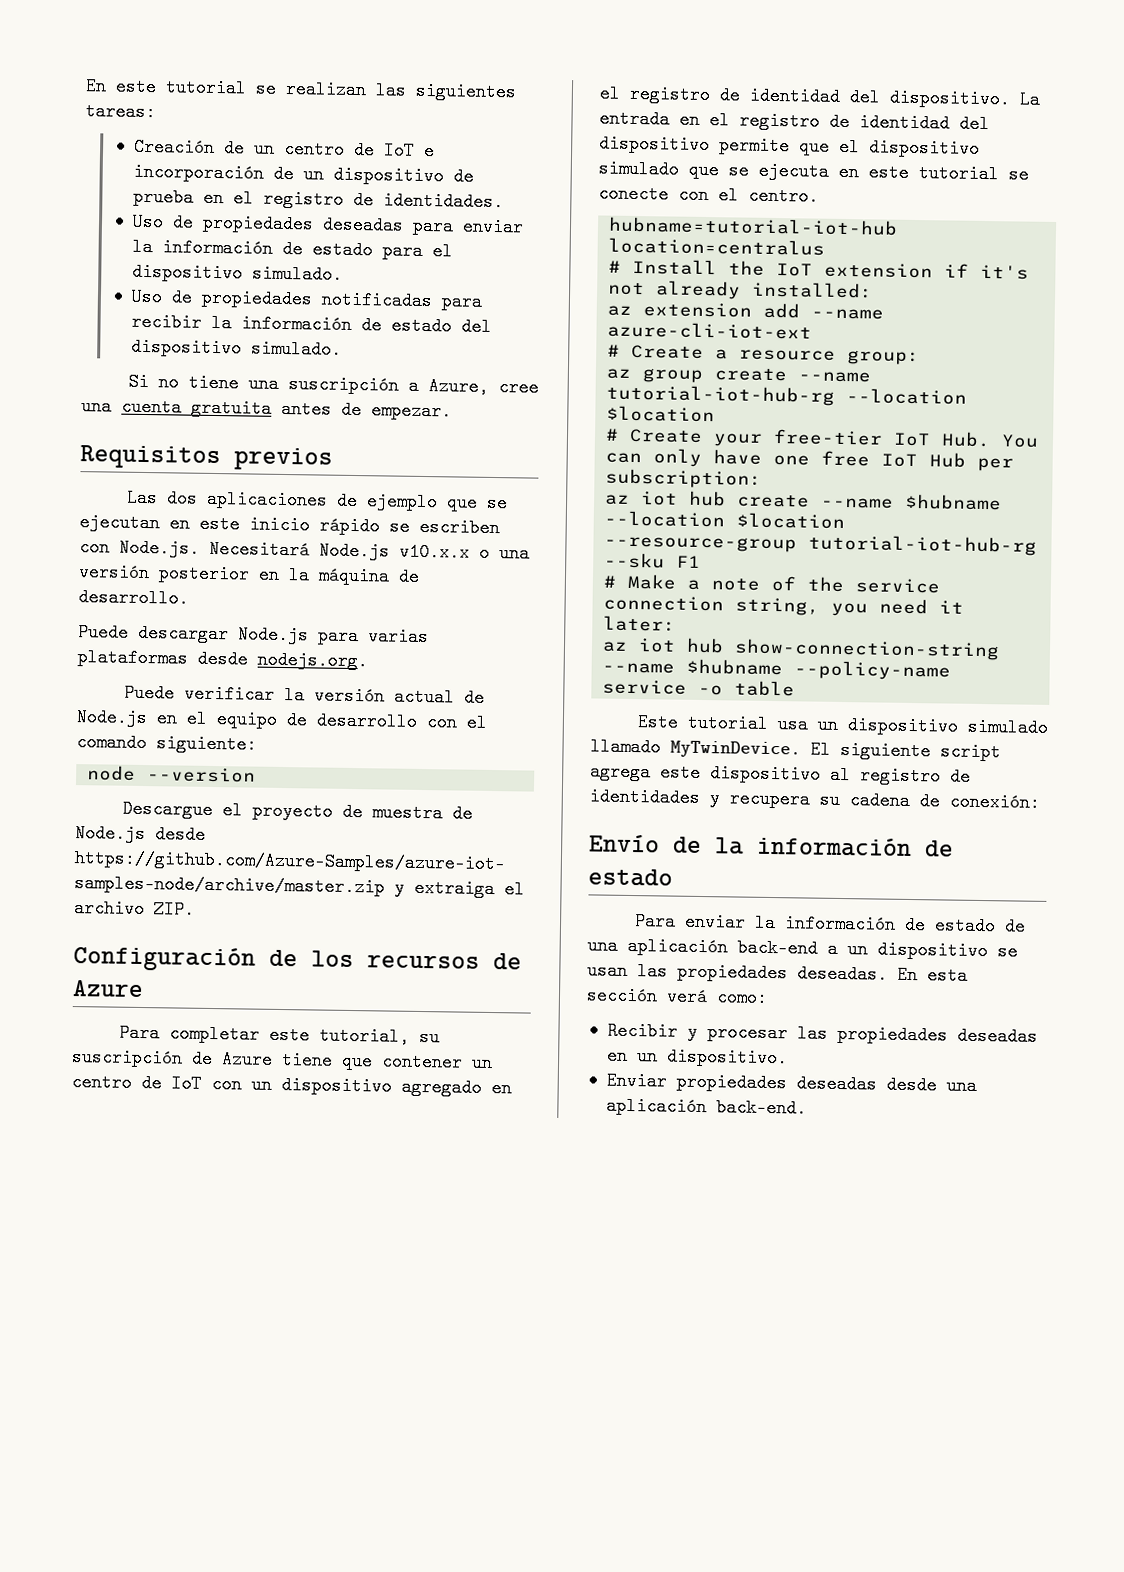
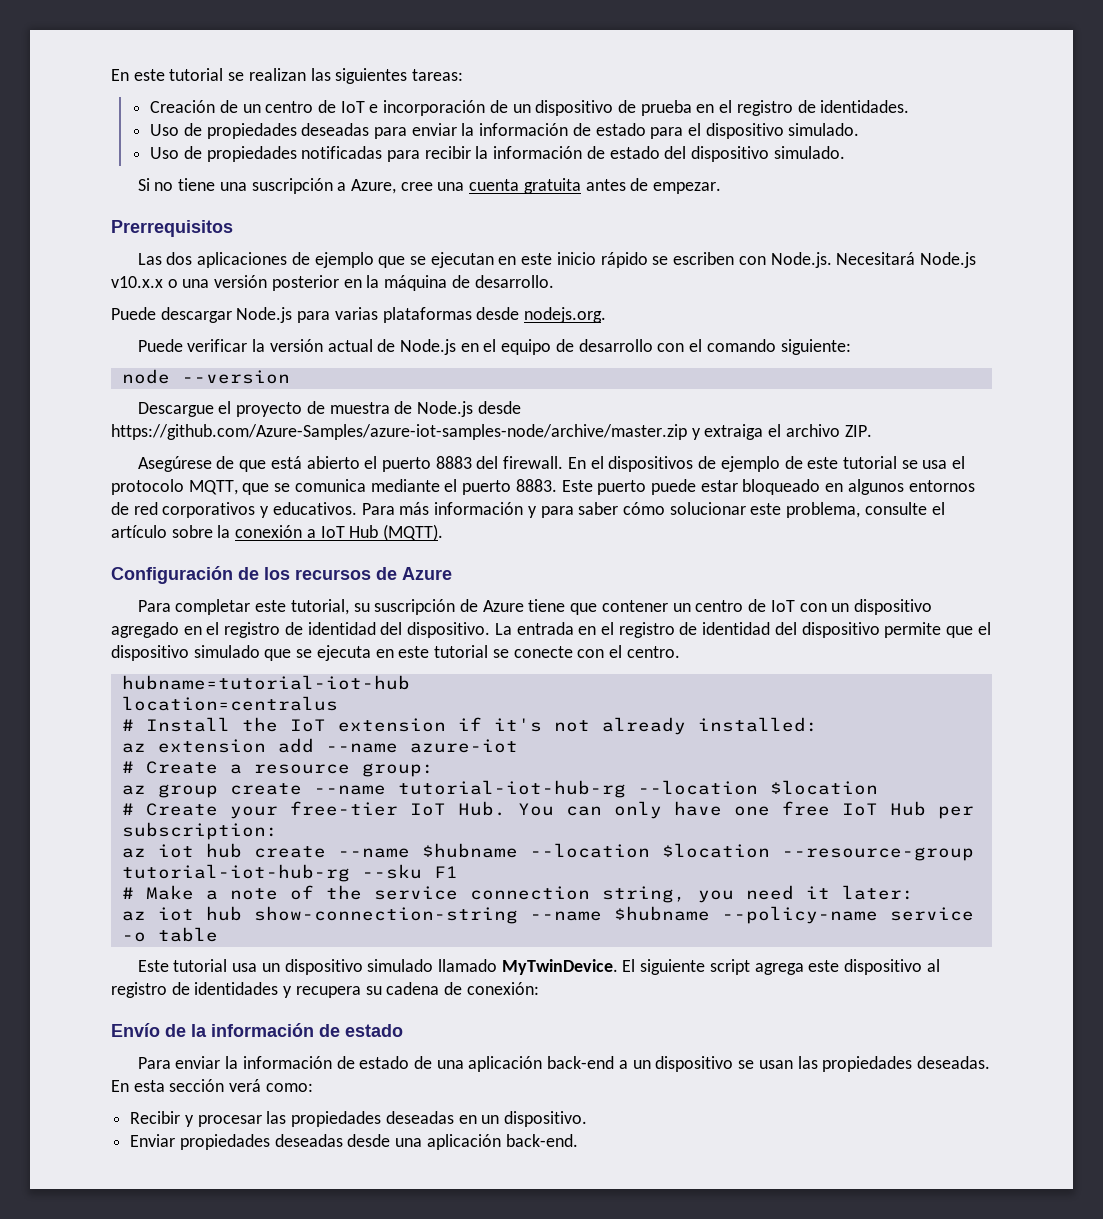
[80,445,333,471] Requisitos previos -> [111,220,233,237] Prerrequisitos
(195, 909) none -> [137,456,966,472] [111,479,975,495] [111,502,945,518] [111,524,444,541] // Asegúrese de que está abierto el puerto 8883 del firewall. En el dispositivos de ejemplo de este tutorial se usa el protocolo MQTT, que se comunica mediante el puerto 8883. Este puerto puede estar bloqueado en algunos entornos de red corporativos y educativos. Para más información y para saber cómo solucionar este problema, consulte el artículo sobre la conexión a IoT Hub (MQTT).
[607,321,813,340] azure-cli-iot-ext -> [409,739,518,753] azure-iot

